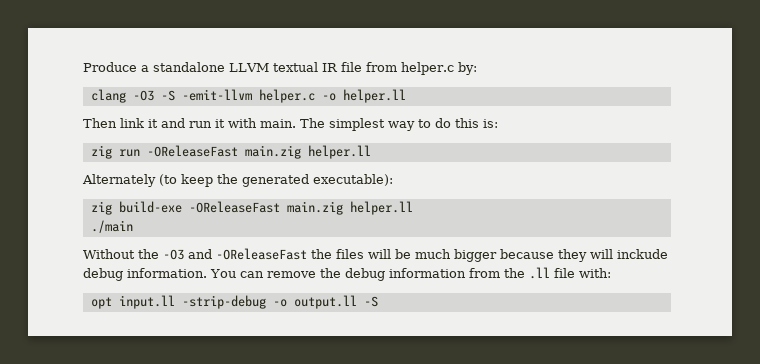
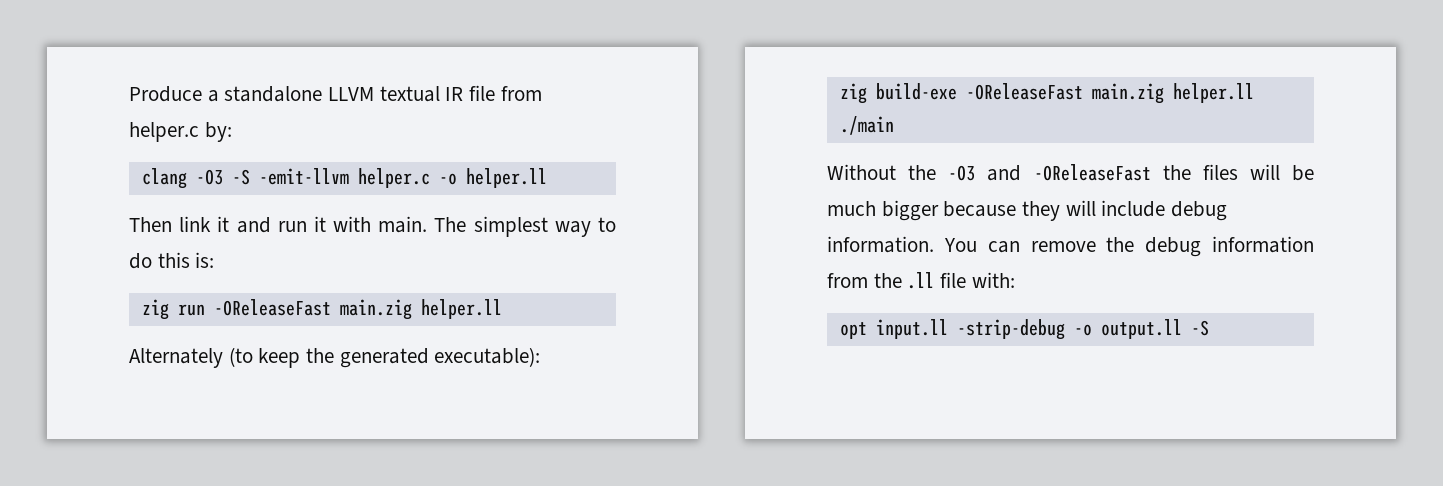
[617,249,668,259] inckude -> [1101,200,1166,217] include

